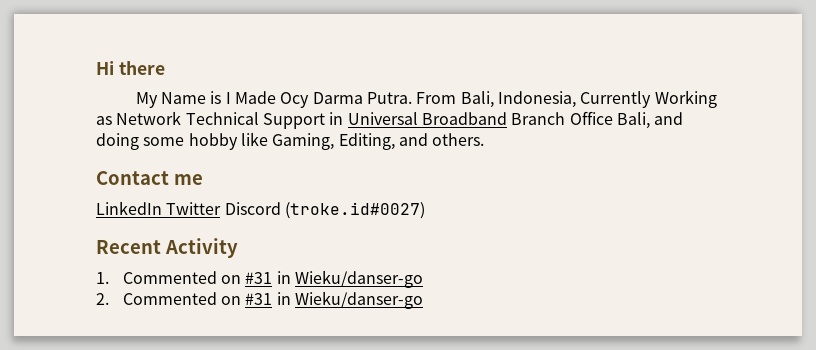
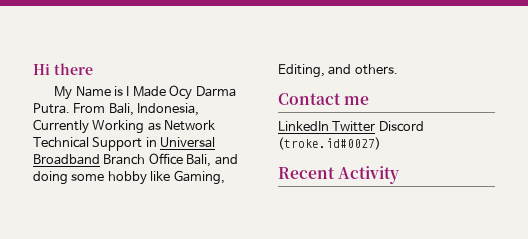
[96,270,423,288] [96,291,423,309] // 1. Commented on #31 in Wieku/danser-go // 2. Commented on #31 in Wieku/danser-go -> (400, 175) none

